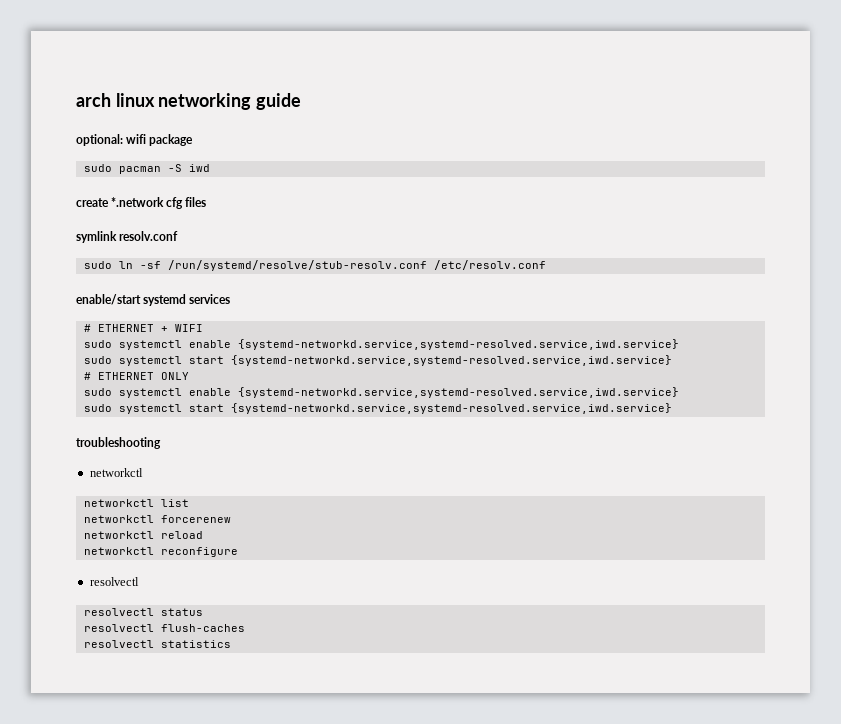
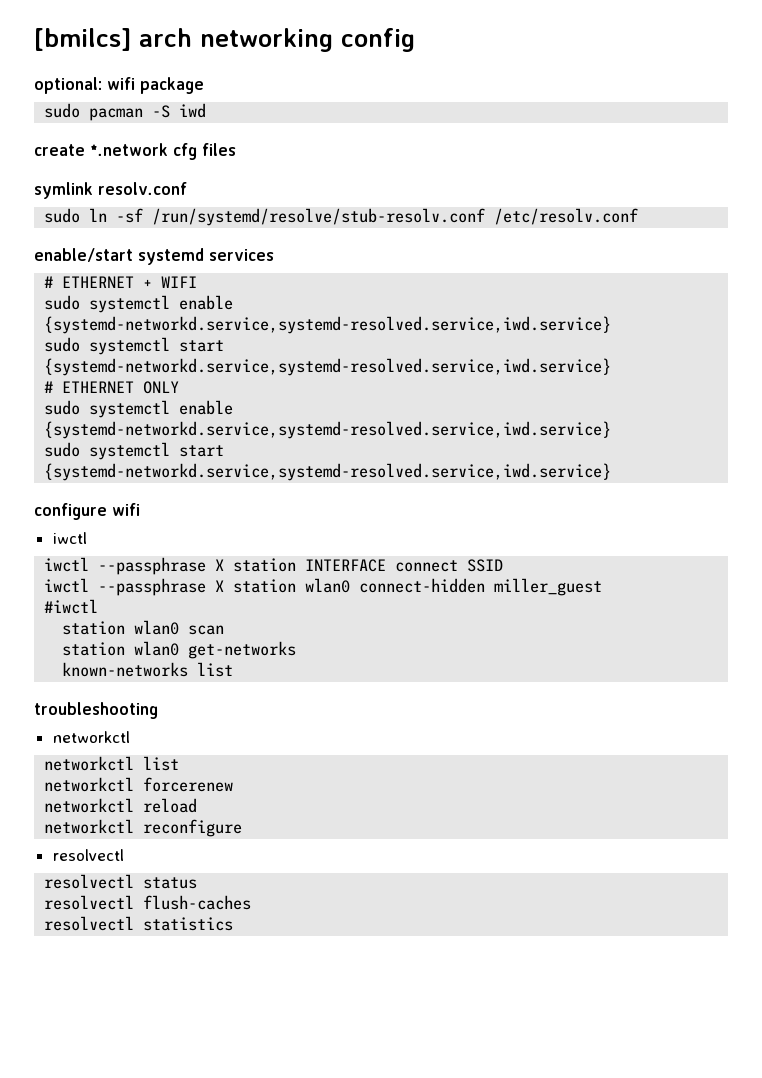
[76,93,302,110] arch linux networking guide -> [34,28,415,52] [bmilcs] arch networking config
(672, 408) none -> [34,503,140,520] [52,532,87,544] [44,557,504,575] [44,578,603,596] [44,599,99,614] [62,620,225,635] [62,641,297,659] [62,662,234,677] // configure wifi // iwctl // iwctl --passphrase X station INTERFACE connect SSID // iwctl --passphrase X station wlan0 connect-hidden miller_guest // #iwctl // station wlan0 scan // station wlan0 get-networks // known-networks list

